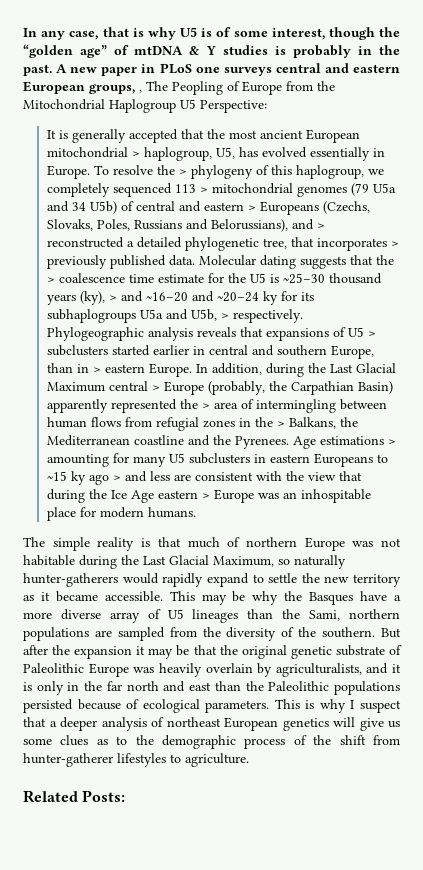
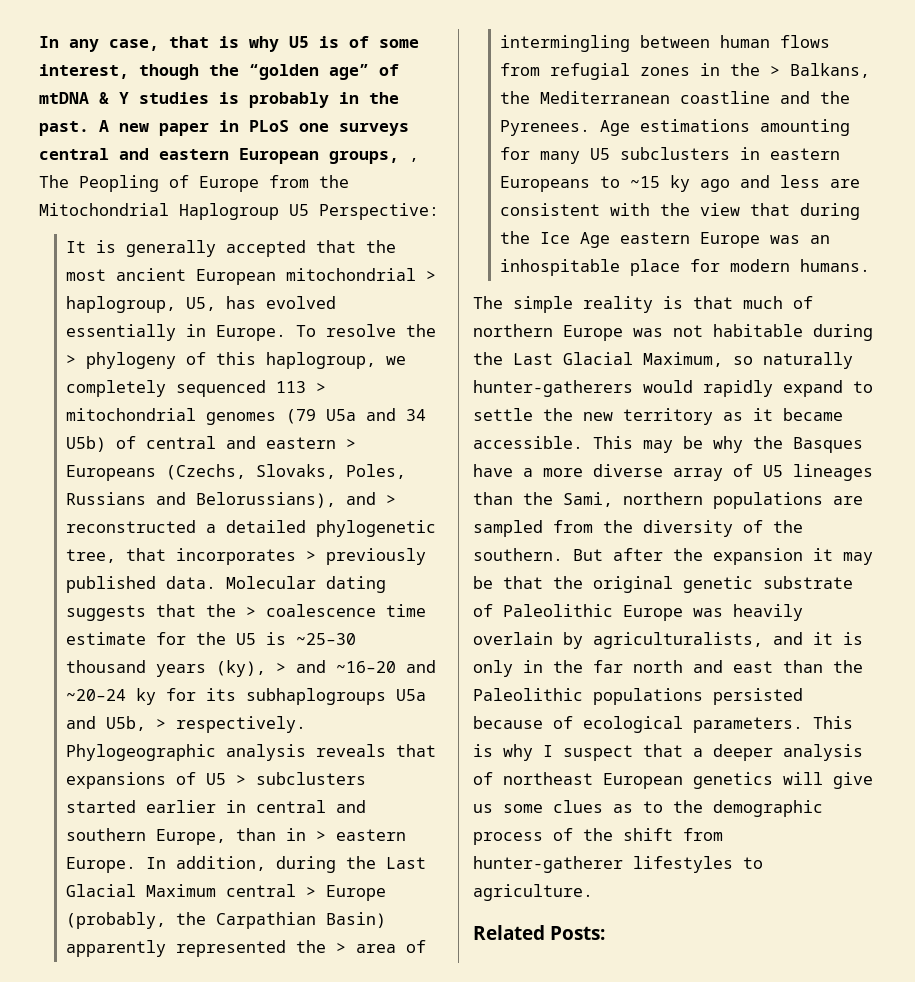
[387,439,396,445] > -> (750, 125) none
[112,475,121,481] > -> (730, 185) none
[201,493,210,499] > -> (690, 238) none

